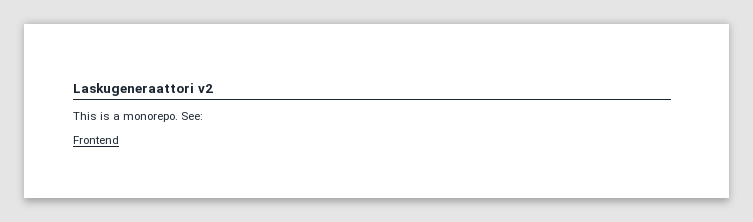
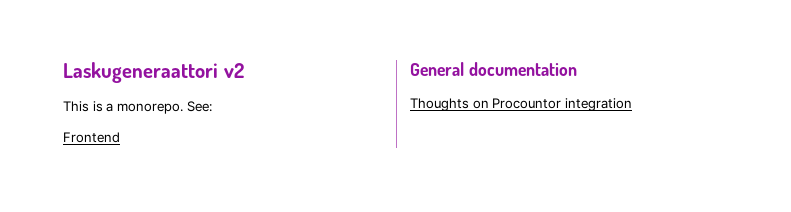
(119, 140) none -> [410,62,577,76] [410,98,632,111] // General documentation // Thoughts on Procountor integration

